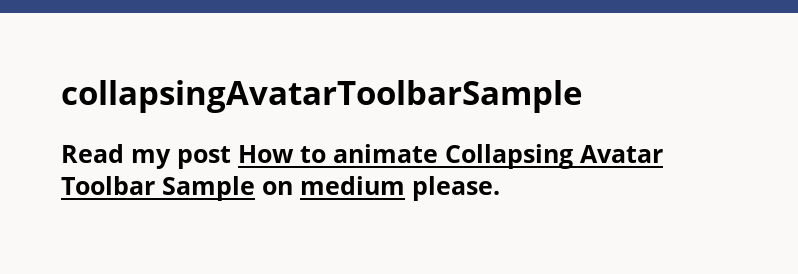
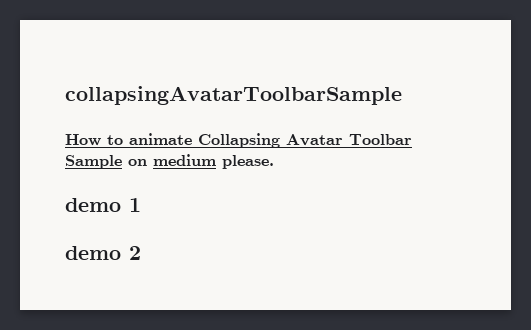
[61,144,231,169] Read my post -> (402, 95) none
(500, 188) none -> [65,198,141,212] [65,246,141,260] // demo 1 // demo 2

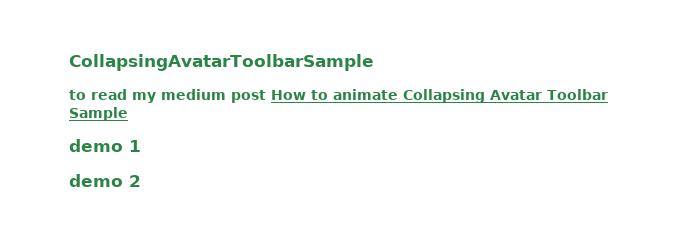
[65,86,402,105] collapsingAvatarToolbarSample // -> [69,54,374,71] [69,89,266,103] CollapsingAvatarToolbarSample // to read my medium post
[128,154,274,169] on medium please. -> (128, 114) none

